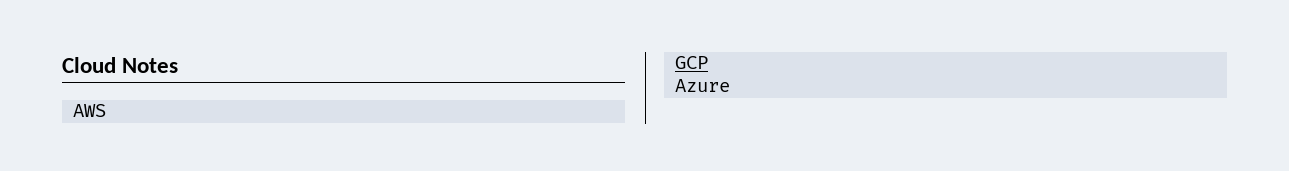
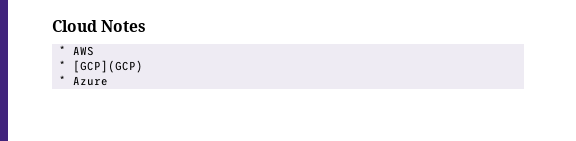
(179, 65) none -> [58,45,66,55] *
[675,56,709,69] GCP // -> [58,60,143,73] [58,75,66,85] * [GCP](GCP) // *

